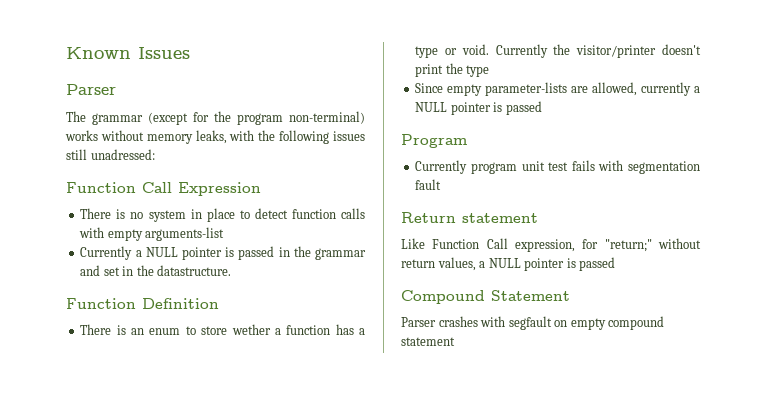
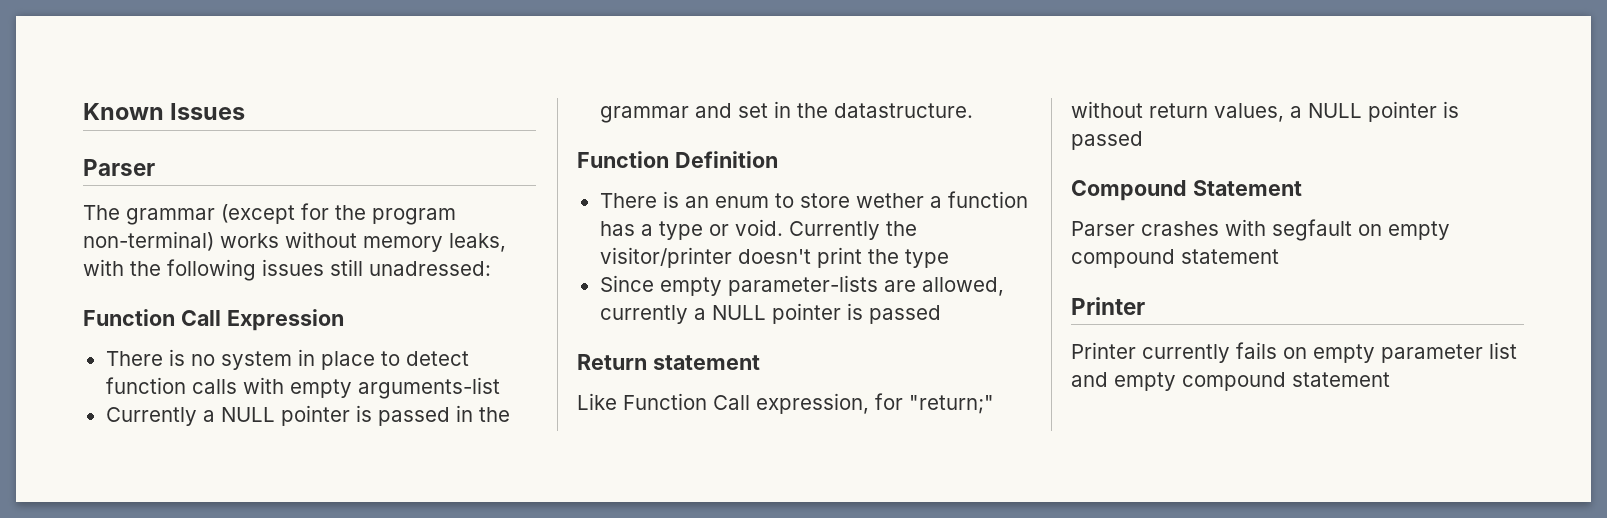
[401,134,467,148] [415,160,700,174] [415,179,442,190] // Program // Currently program unit test fails with segmentation fault -> (941, 314) none
(455, 341) none -> [1071,297,1145,315] [1071,342,1517,363] [1071,372,1390,391] // Printer // Printer currently fails on empty parameter list and empty compound statement

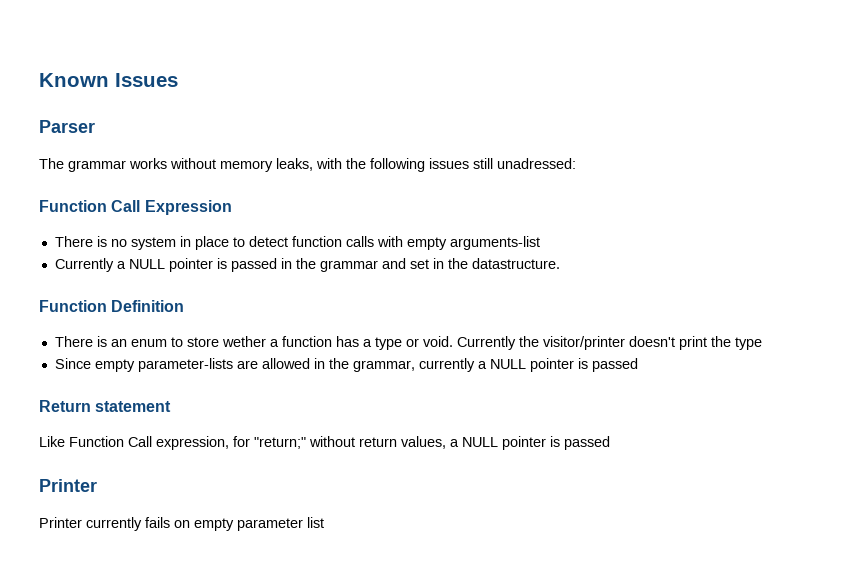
[221,203,456,225] [83,231,214,251] (except for the program non-terminal) -> (126, 166) none
[921,277,1004,296] allowed, -> [261,358,415,372] allowed in the grammar,
[1071,180,1302,201] [1071,219,1450,241] [1071,249,1279,268] // Compound Statement // Parser crashes with segfault on empty compound statement -> (610, 443) none
[1071,372,1390,391] and empty compound statement -> (324, 522) none

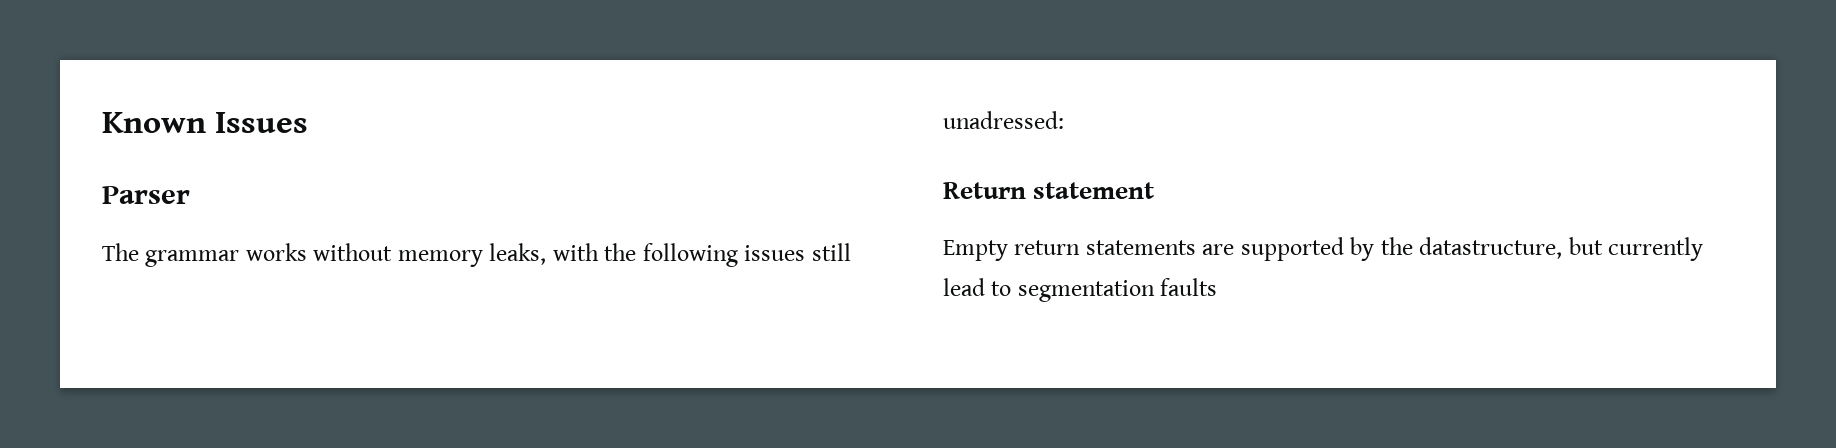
[39,200,232,215] [54,236,540,250] [54,258,560,272] [39,300,185,312] [54,336,762,350] [54,358,638,372] [39,400,172,412] [39,436,610,450] [39,479,97,492] [39,517,324,531] Function Call Expression // There is no system in place to detect function calls with empty arguments-list // Currently a NULL pointer is passed in the grammar and set in the datastructure. // Function Definition // There is an enum to store wether a function has a type or void. Currently the visitor/printer doesn't print the type // Since empty parameter-lists are allowed in the grammar, currently a NULL pointer is passed // Return statement // Like Function Call expression, for "return;" without return values, a NULL pointer is passed // Printer // Printer currently fails on empty parameter list -> [943,182,1155,199] [943,237,1704,261] [943,278,1218,302] Return statement // Empty return statements are supported by the datastructure, but currently lead to segmentation faults

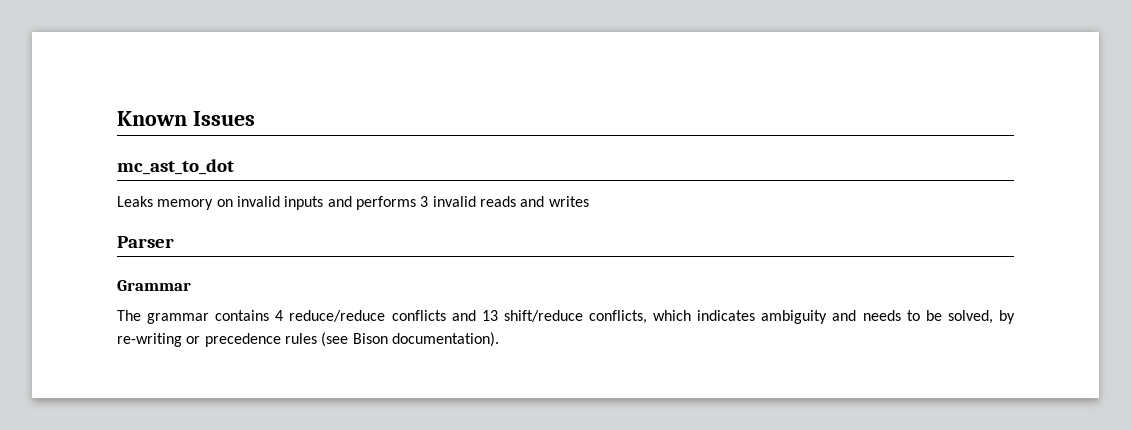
(309, 122) none -> [117,159,234,175] [117,196,589,210] // mc_ast_to_dot // Leaks memory on invalid inputs and performs 3 invalid reads and writes
(190, 195) none -> [117,280,191,291] // Grammar
[245,243,851,267] [943,111,1064,129] [943,182,1155,199] [943,237,1704,261] [943,278,1218,302] works without memory leaks, with the following issues still unadressed: // Return statement // Empty return statements are supported by the datastructure, but currently lead to segmentation faults -> [215,310,1015,324] [117,332,499,347] contains 4 reduce/reduce conflicts and 13 shift/reduce conflicts, which indicates ambiguity and needs to be solved, by re-writing or precedence rules (see Bison documentation).

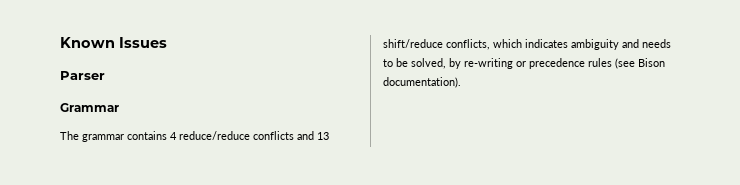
[117,159,234,175] [117,196,589,210] // mc_ast_to_dot // Leaks memory on invalid inputs and performs 3 invalid reads and writes -> (167, 42) none

